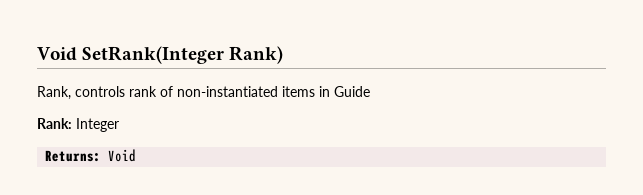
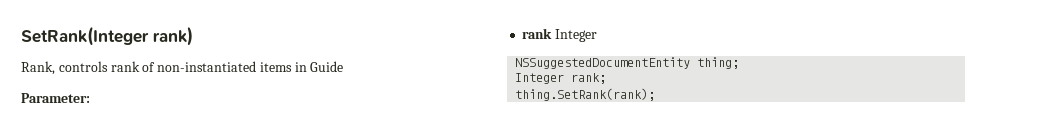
[37,46,284,64] Void SetRank(Integer Rank) -> [21,26,193,46] SetRank(Integer rank)
[37,118,72,129] Rank: -> [21,93,90,103] [522,28,553,39] Parameter: // rank
[45,149,137,162] Returns: Void -> [515,57,740,69] [515,73,607,84] [515,88,656,101] NSSuggestedDocumentEntity thing; // Integer rank; // thing.SetRank(rank);

